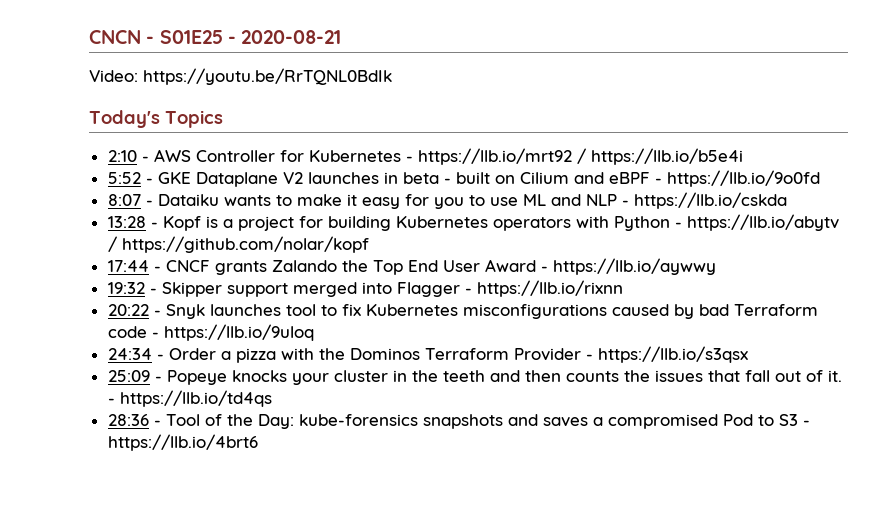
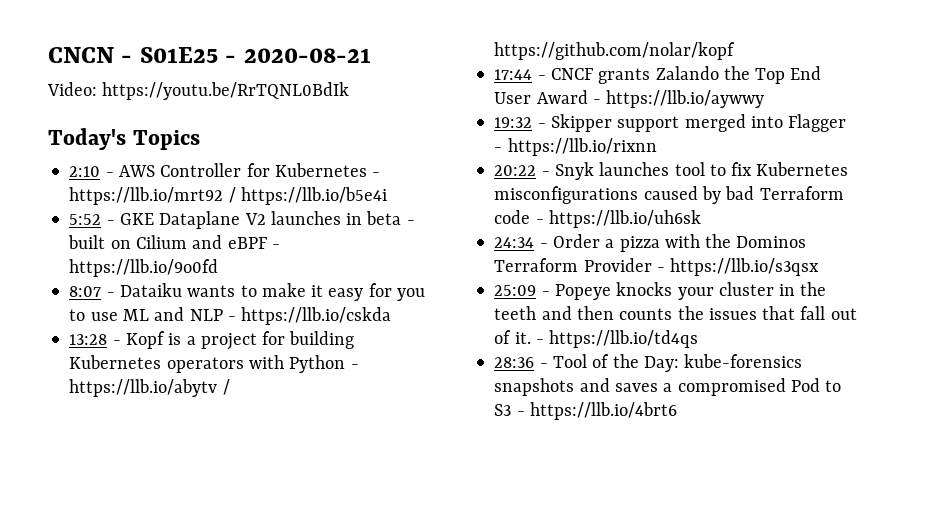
[163,324,314,341] https://llb.io/9uloq -> [548,210,701,228] https://llb.io/uh6sk

